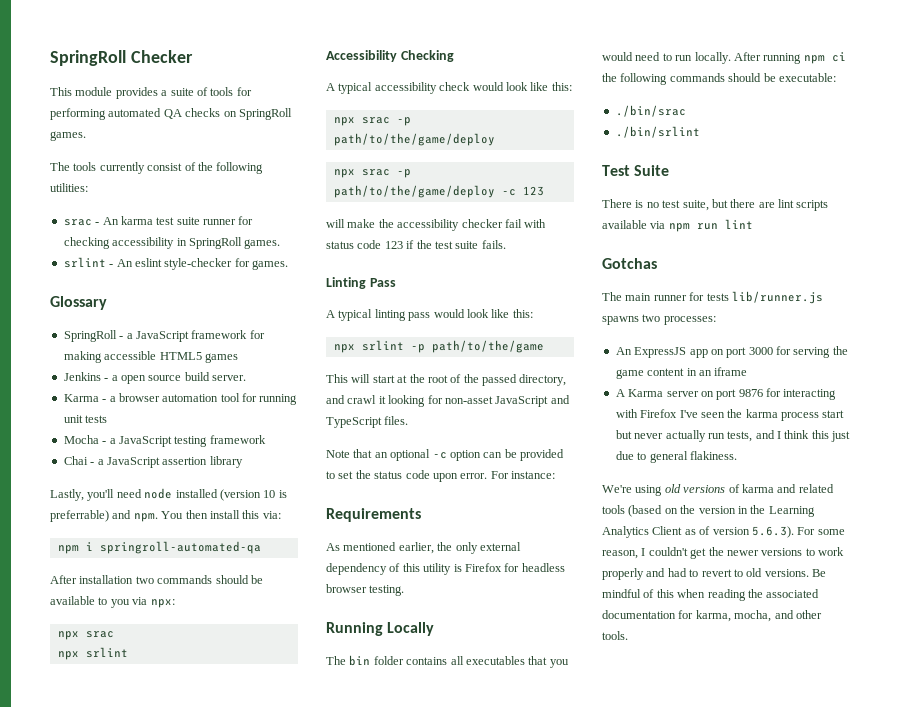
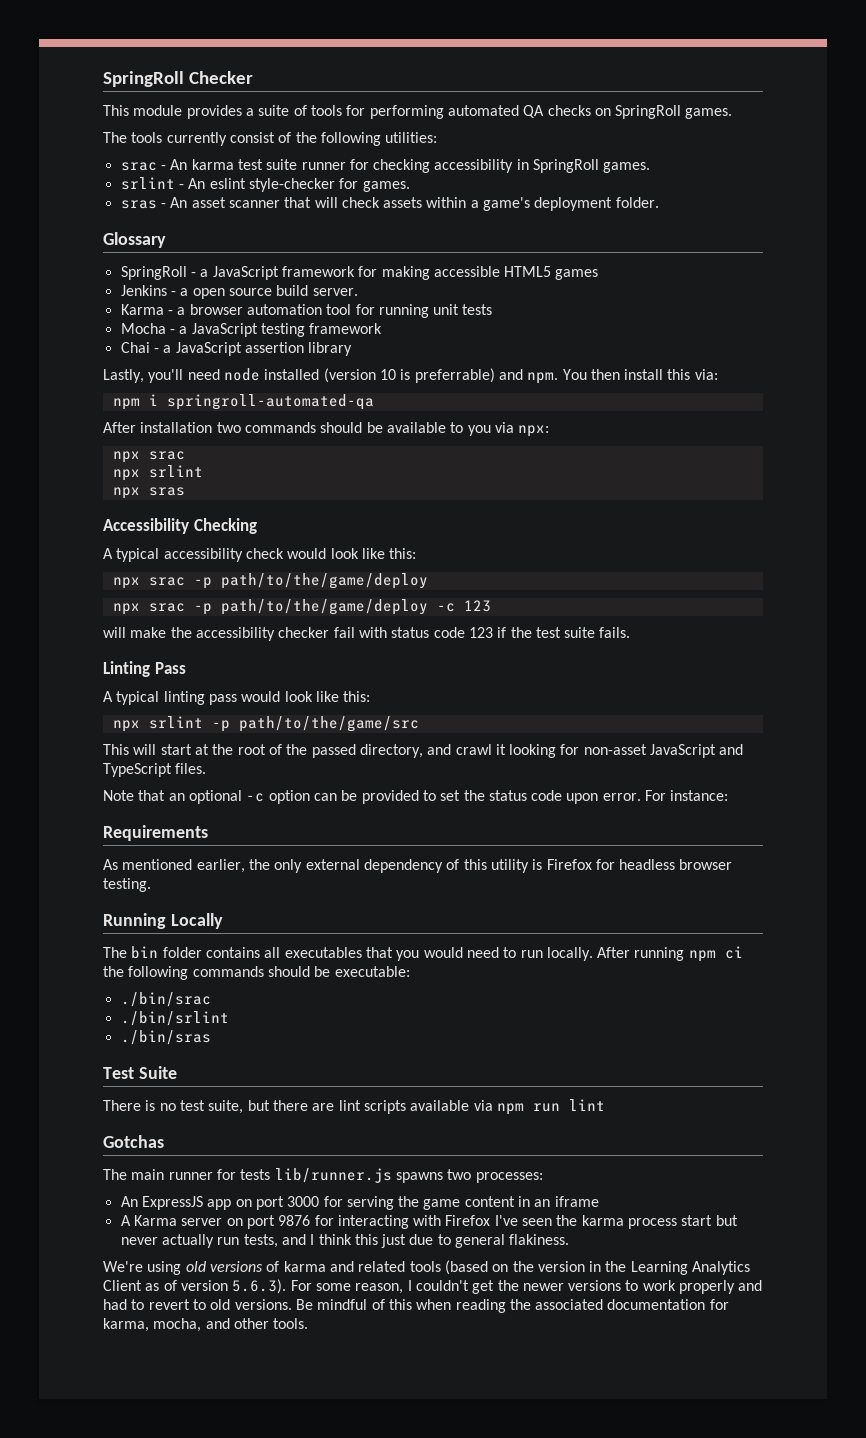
(288, 265) none -> [120,197,659,211] // sras - An asset scanner that will check assets within a game's deployment folder.
(128, 652) none -> [112,487,185,499] // npx sras
[431,340,544,353] path/to/the/game -> [238,716,419,732] path/to/the/game/src
(700, 132) none -> [120,1030,211,1045] // ./bin/sras

